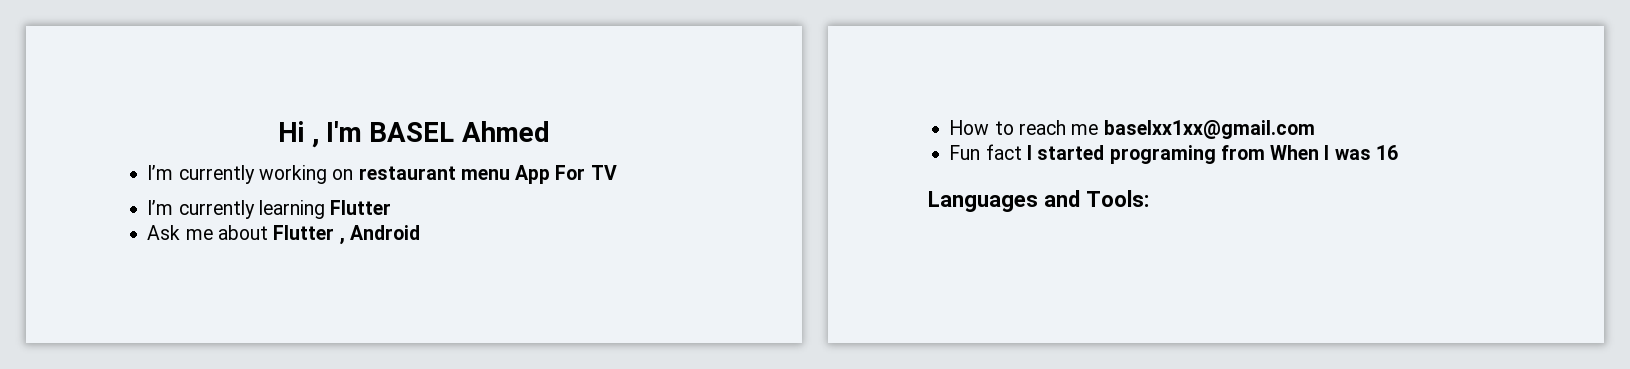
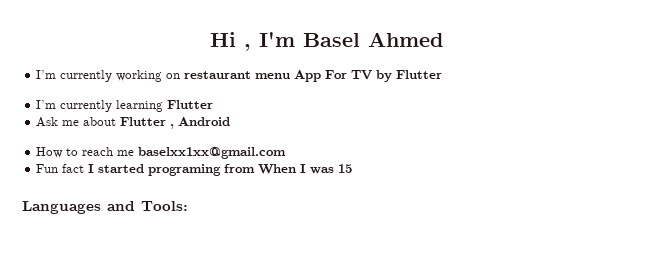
[369,122,455,142] BASEL -> [303,33,360,47] Basel
(617, 172) none -> [376,70,443,82] by Flutter
[1375,145,1398,160] 16 -> [338,164,353,173] 15

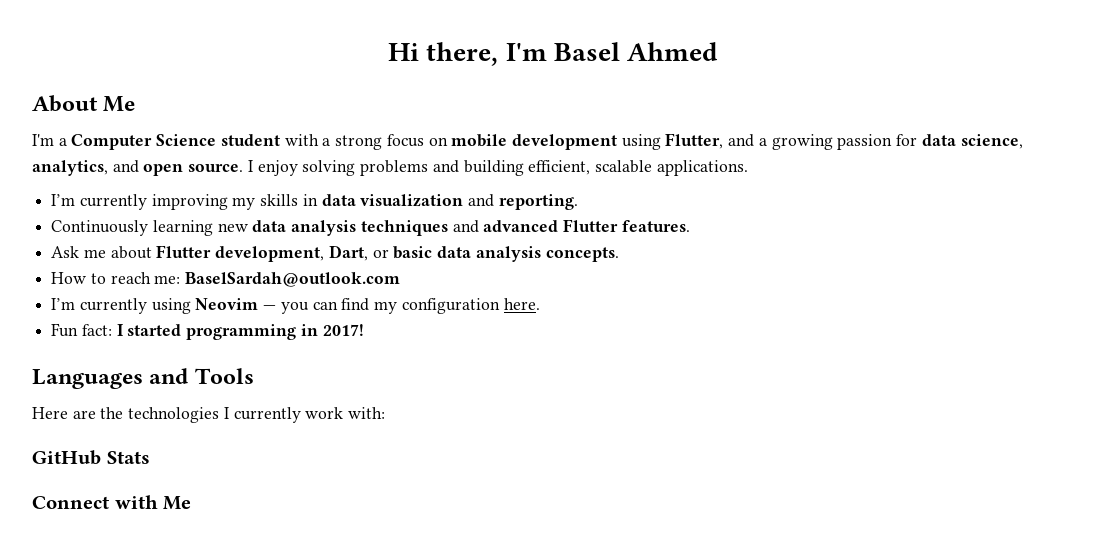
[244,44,251,51] , -> [426,42,499,66] there,
[36,70,443,82] [36,100,214,112] // I’m currently working on restaurant menu App For TV by Flutter // I’m currently learning Flutter -> [32,95,136,112] [32,133,1023,150] [32,160,748,176] [51,194,578,210] [51,219,690,236] // About Me // I'm a Computer Science student with a strong focus on mobile development using Flutter, and a growing passion for data science, analytics, and open source. I enjoy solving problems and building efficient, scalable applications. // I’m currently improving my skills in data visualization and reporting. // Continuously learning new data analysis techniques and advanced Flutter features.
[170,117,231,129] [36,147,287,159] , Android // How to reach me baselxx1xx@gmail.com -> [215,245,619,262] [51,272,401,287] [51,298,540,314] development, Dart, or basic data analysis concepts. // How to reach me: BaselSardah@outlook.com // I’m currently using Neovim — you can find my configuration here.
[62,164,85,173] fact -> [81,324,112,336] fact:
[148,164,353,176] [22,201,188,214] programing from When I was 15 // Languages and Tools: -> [186,324,364,340] [32,368,254,389] [32,407,386,423] [32,450,150,465] [32,495,192,510] programming in 2017! // Languages and Tools // Here are the technologies I currently work with: // GitHub Stats // Connect with Me

